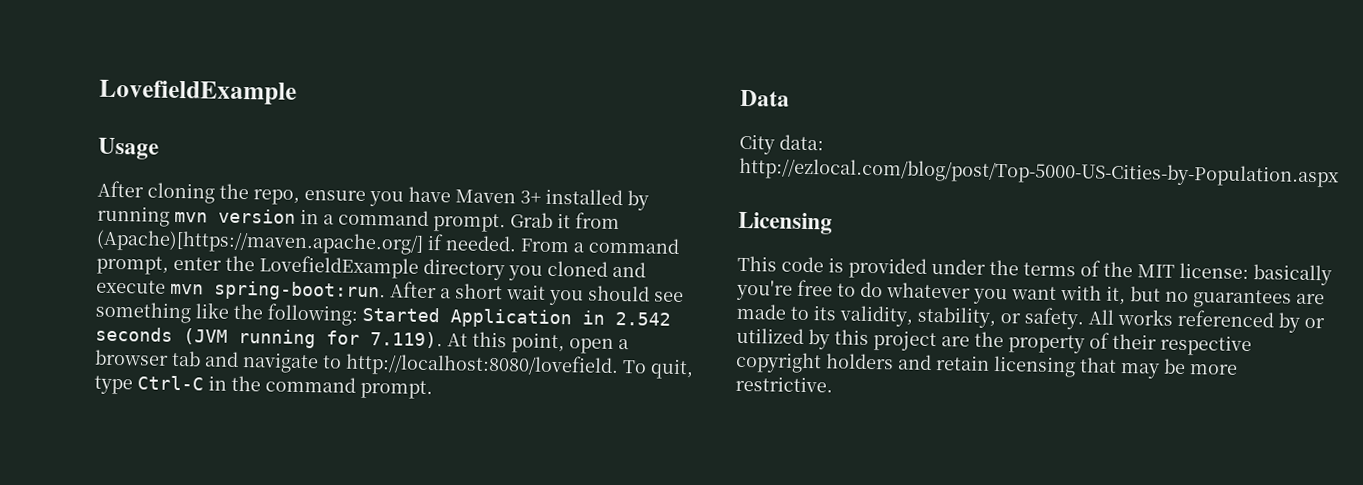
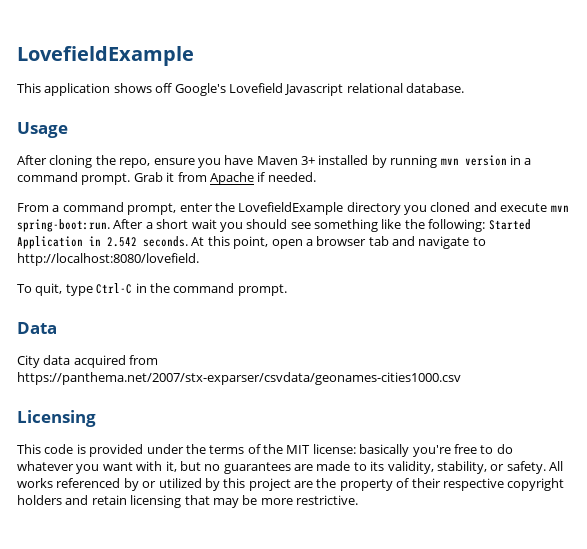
[99,79,297,105] LovefieldExample -> [17,46,194,66] [17,83,464,96] LovefieldExample // This application shows off Google's Lovefield Javascript relational database.
[96,229,424,255] (Apache)[https://maven.apache.org/] -> [209,172,254,185] Apache
(517, 243) none -> (316, 177) //
[95,326,443,349] seconds (JVM running for 7.119). -> [143,236,188,247] seconds.
(619, 365) none -> (199, 259) //
[779,134,824,151] [739,157,1339,188] data: http://ezlocal.com/blog/post/Top-5000-US-Cities-by-Population.aspx -> [43,355,159,368] [17,372,461,385] data acquired from https://panthema.net/2007/stx-exparser/csvdata/geonames-cities1000.csv

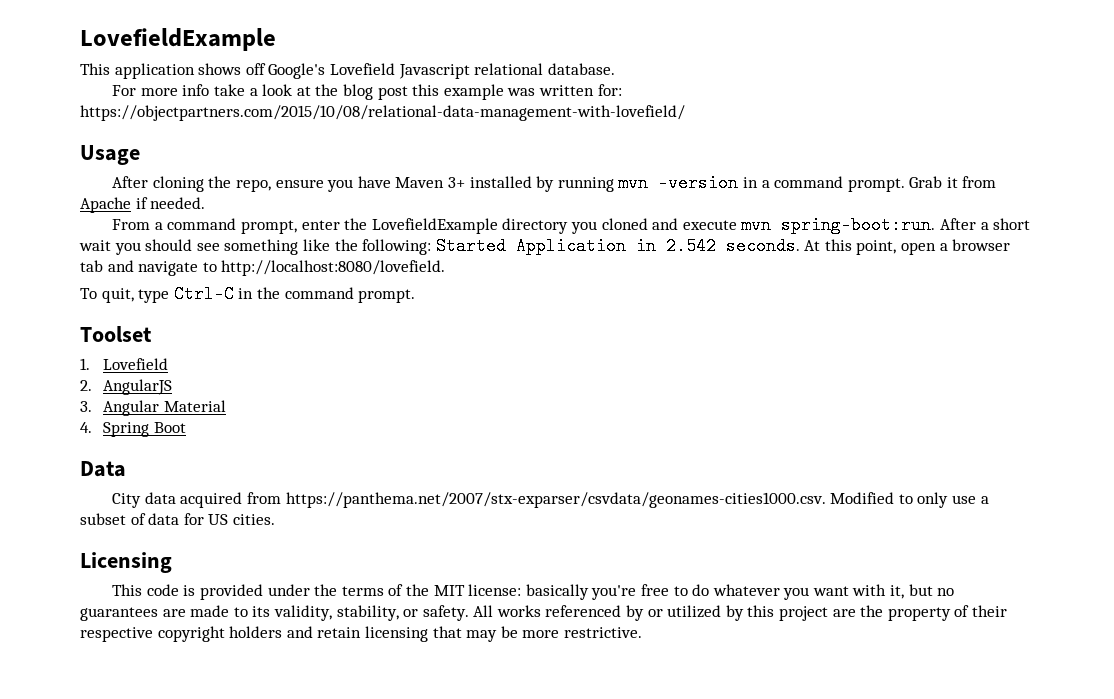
(464, 88) none -> [112,84,622,100] [80,105,685,121] // For more info take a look at the blog post this example was written for: https://objectpartners.com/2015/10/08/relational-data-management-with-lovefield/
[464,155,507,166] version -> [658,174,739,192] -version
(287, 290) none -> [80,326,152,342] [80,358,169,370] [80,379,173,395] [80,400,226,416] [80,422,186,437] // Toolset // 1. Lovefield // 2. AngularJS // 3. Angular Material // 4. Spring Boot
[17,372,461,385] https://panthema.net/2007/stx-exparser/csvdata/geonames-cities1000.csv -> [285,492,989,508] [80,513,275,525] https://panthema.net/2007/stx-exparser/csvdata/geonames-cities1000.csv. Modified to only use a subset of data for US cities.

